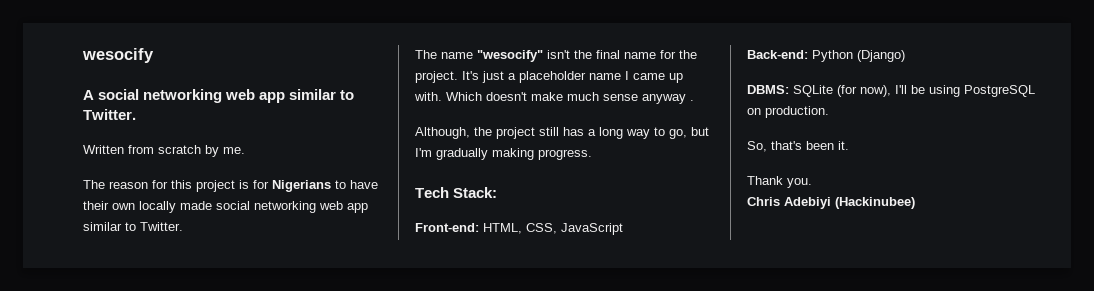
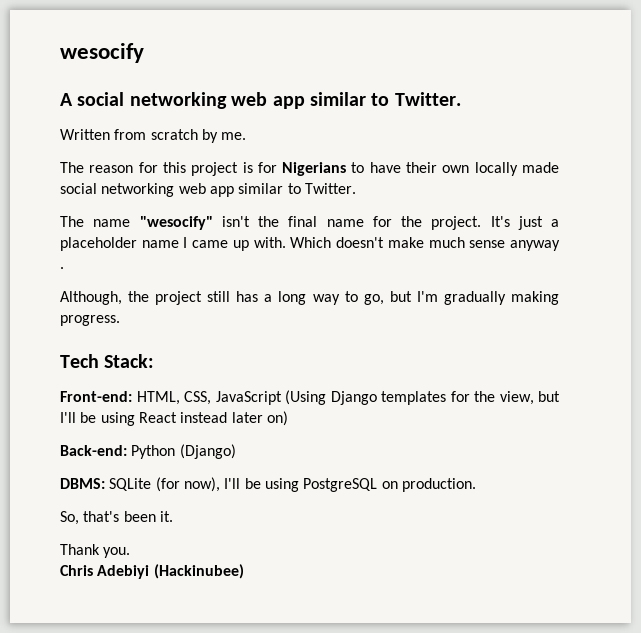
(623, 229) none -> [285,390,560,405] [60,411,288,426] (Using Django templates for the view, but I'll be using React instead later on)

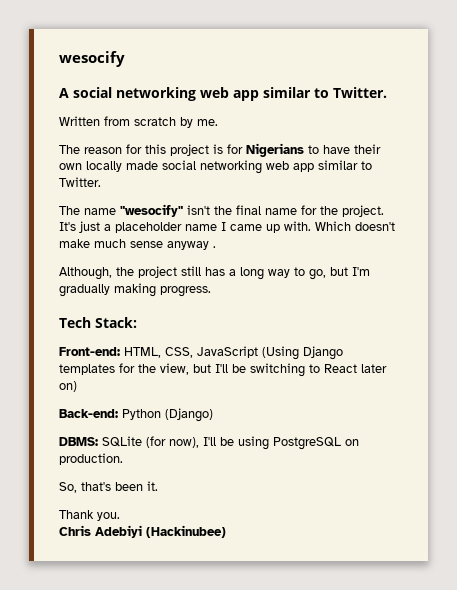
[100,412,228,426] using React instead -> [250,363,357,377] switching to React

